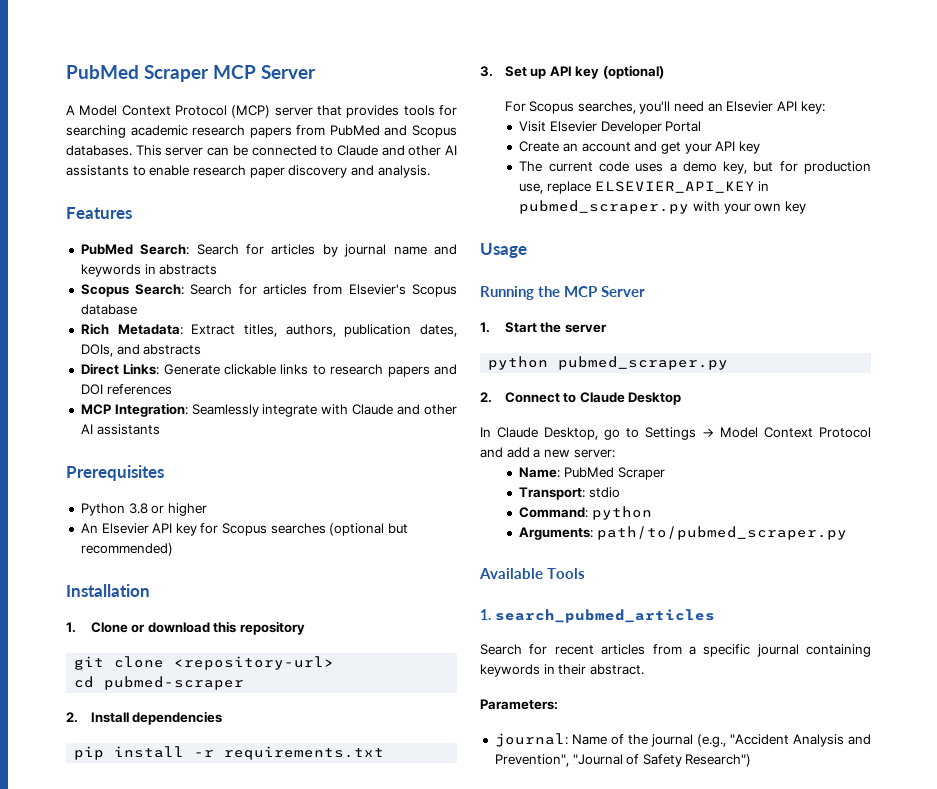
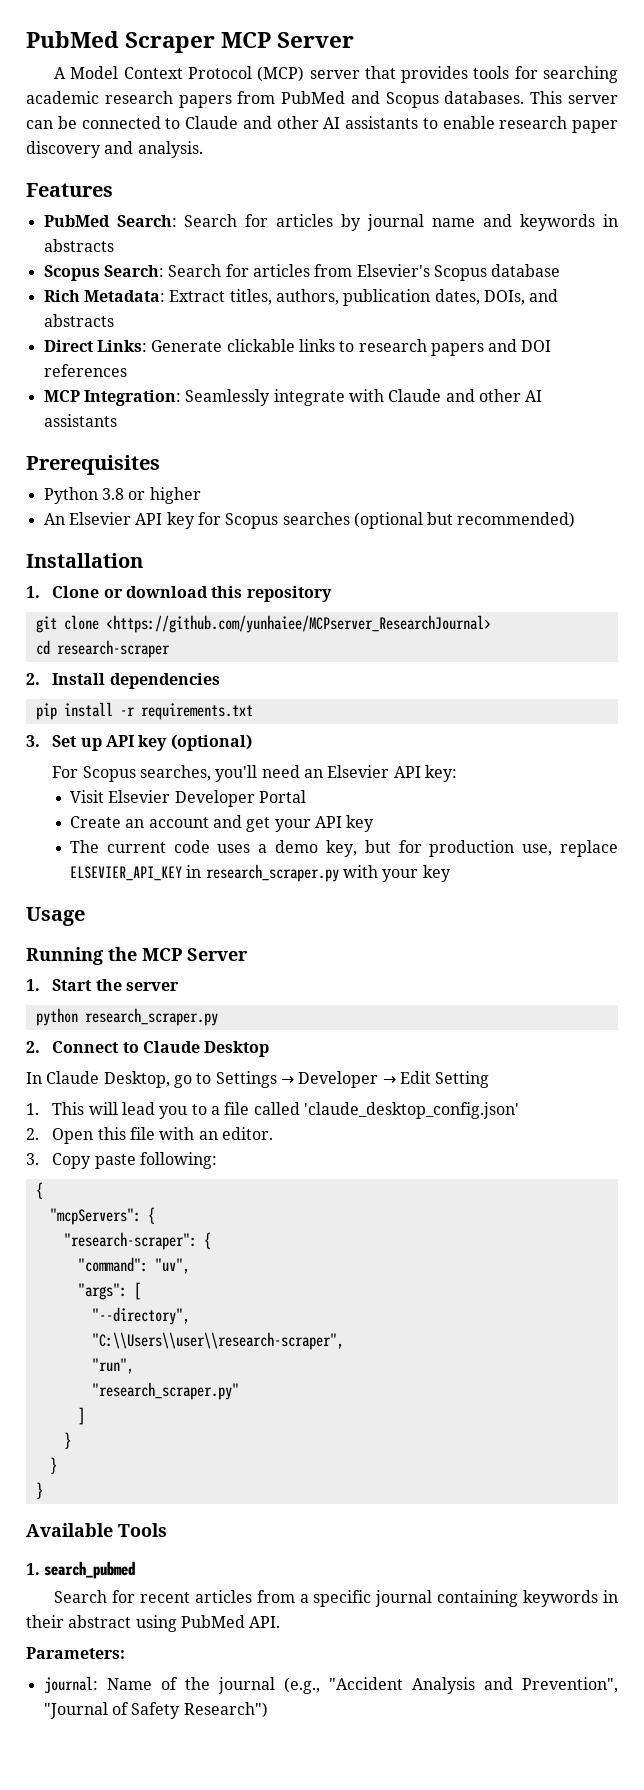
[174,656,335,670] <repository-url> -> [105,615,491,633] <https://github.com/yunhaiee/MCPserver_ResearchJournal>
[104,676,245,690] pubmed-scraper -> [56,640,170,658] research-scraper
[519,200,690,214] pubmed_scraper.py -> [205,864,339,882] research_scraper.py
[754,203,782,212] own -> (419, 875) none
[558,356,729,370] pubmed_scraper.py -> [84,1008,218,1026] research_scraper.py
[720,427,871,438] [480,447,615,458] [519,467,665,480] [519,487,621,500] [519,506,653,520] [519,526,848,540] Model Context Protocol and add a new server: // Name: PubMed Scraper // Transport: stdio // Command: python // Arguments: path/to/pubmed_scraper.py -> [298,1071,490,1088] [26,1102,519,1119] [26,1127,273,1144] [26,1152,218,1169] [35,1182,43,1199] [49,1207,155,1225] [63,1232,211,1250] [77,1257,190,1274] [77,1282,141,1300] [91,1307,190,1325] [91,1332,344,1350] [91,1358,134,1374] [91,1382,239,1400] [77,1407,85,1425] [63,1432,71,1449] [49,1457,57,1474] [35,1482,43,1499] Developer → Edit Setting // 1. This will lead you to a file called 'claude_desktop_config.json' // 2. Open this file with an editor. // 3. Copy paste following: // { // "mcpServers": { // "research-scraper": { // "command": "uv", // "args": [ // "--directory", // "C:\\Users\\user\\research-scraper", // "run", // "research_scraper.py" // ] // } // } // }
[494,609,715,623] search_pubmed_articles -> [44,1561,136,1579] search_pubmed
[589,664,644,675] abstract. -> [68,1615,281,1632] abstract using PubMed API.

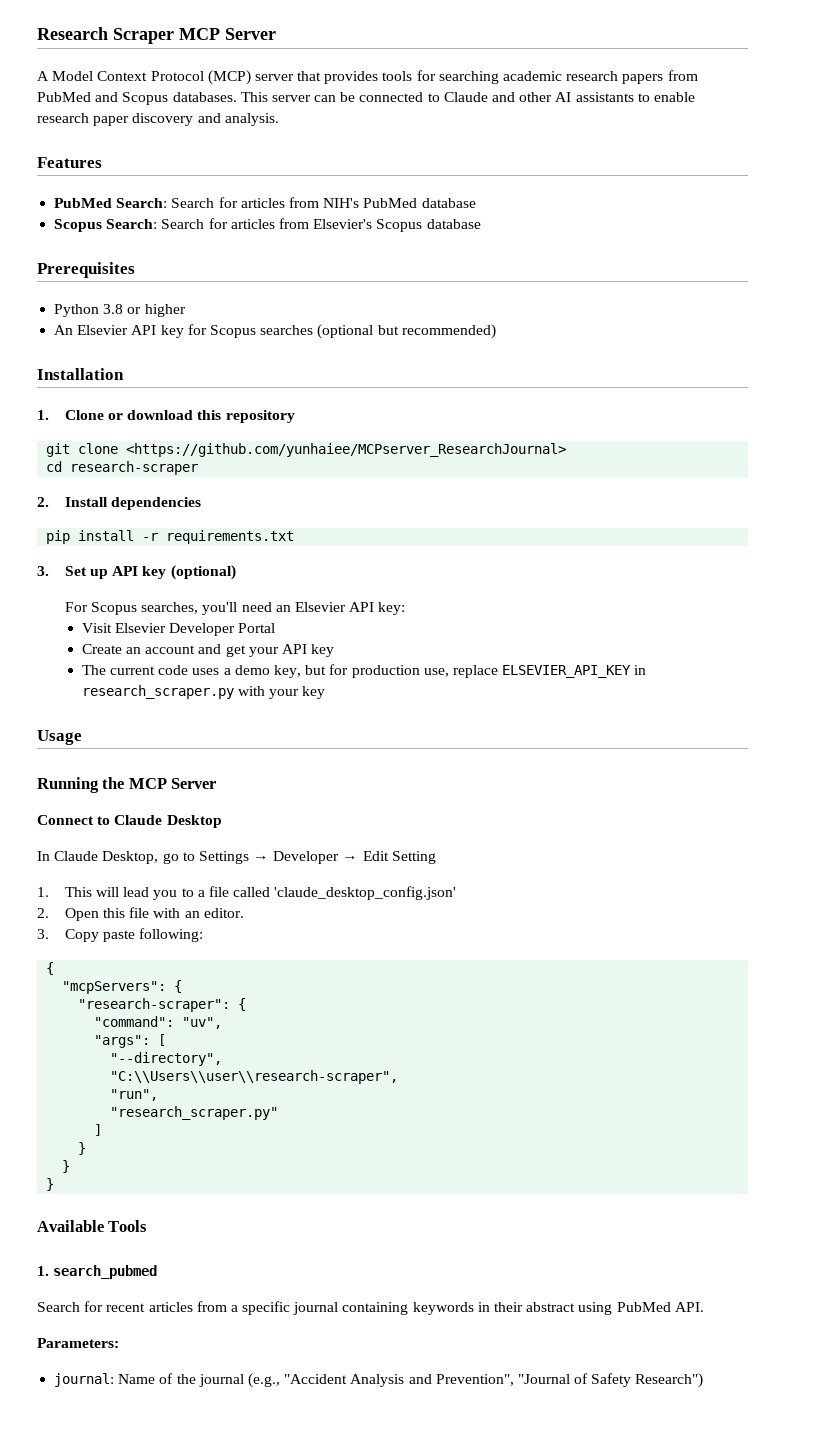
[26,31,119,48] PubMed -> [37,27,108,40] Research
[341,214,618,231] [43,239,114,252] by journal name and keywords in abstracts -> [288,197,476,208] from NIH's PubMed database
[43,289,559,306] [43,314,114,327] [43,339,552,356] [43,364,127,377] [43,389,543,406] [43,414,117,427] // Rich Metadata: Extract titles, authors, publication dates, DOIs, and abstracts // Direct Links: Generate clickable links to research papers and DOI references // MCP Integration: Seamlessly integrate with Claude and other AI assistants -> (481, 224) none
[26,979,180,991] [35,1008,218,1026] [26,1041,40,1053] 1. Start the server // python research_scraper.py // 2. -> (217, 783) none

